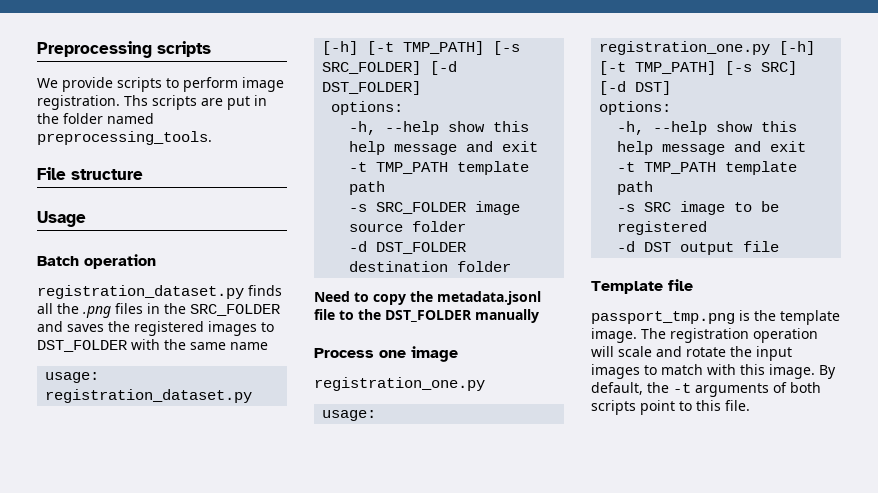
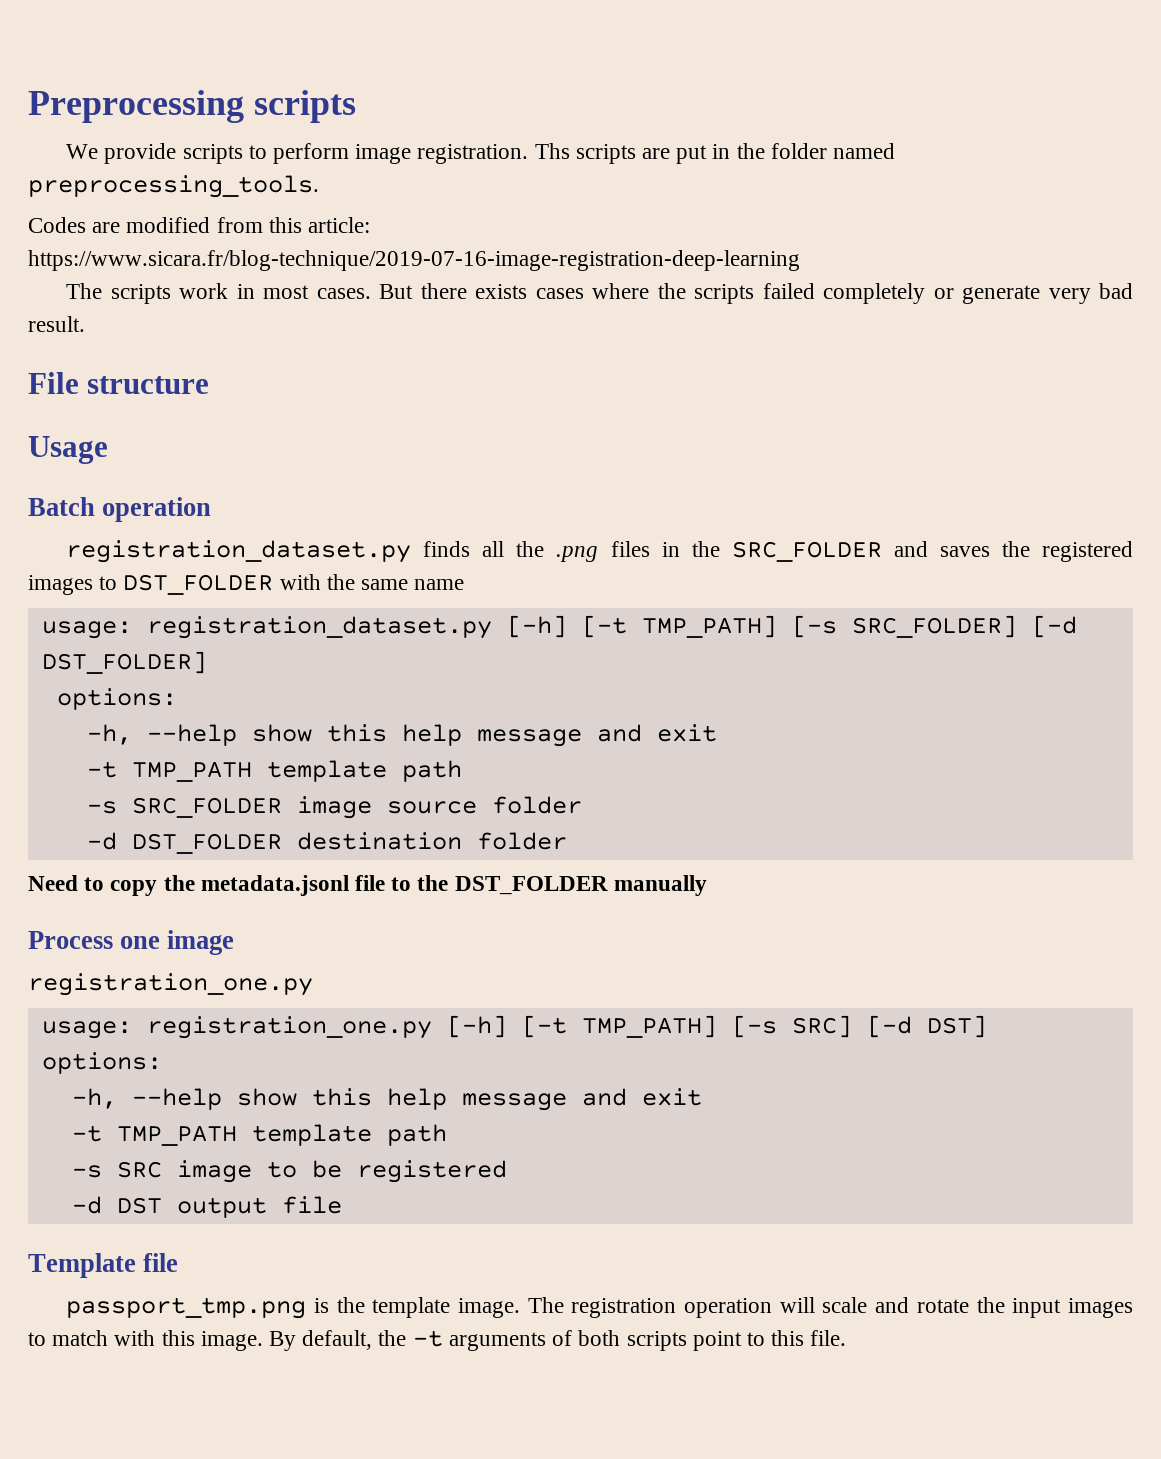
(212, 138) none -> [28,217,371,233] [28,250,800,271] [66,283,1134,304] [28,316,85,332] // Codes are modified from this article: https://www.sicara.fr/blog-technique/2019-07-16-image-registration-deep-learning // The scripts work in most cases. But there exists cases where the scripts failed completely or generate very bad result.

